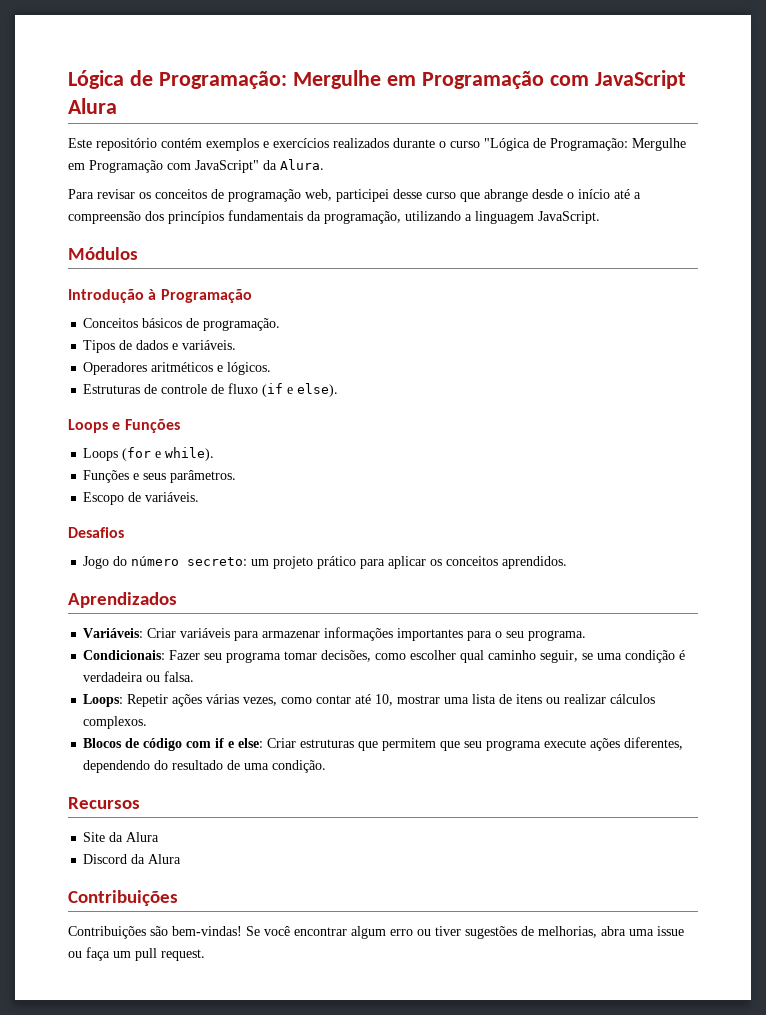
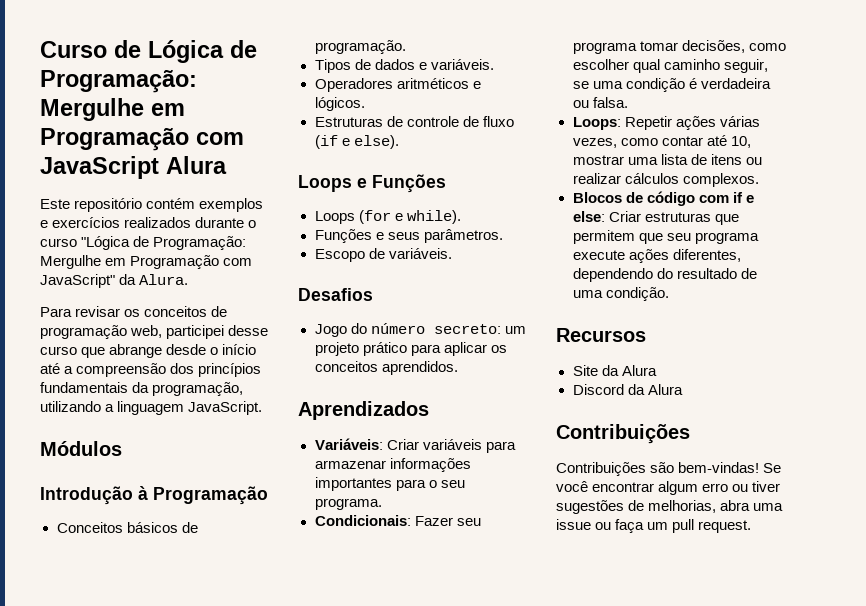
(68, 79) none -> [40,40,141,58] Curso de

